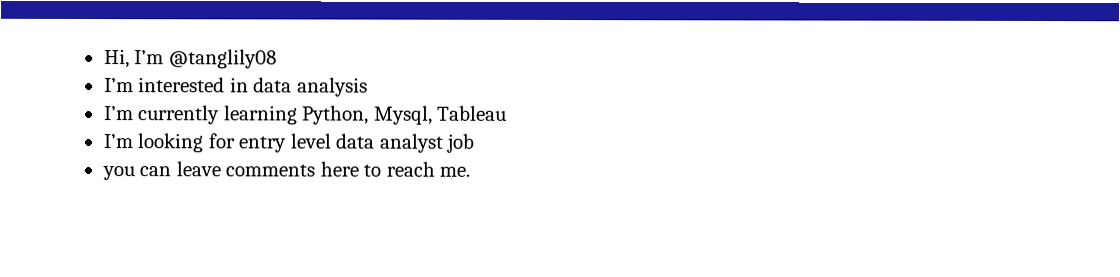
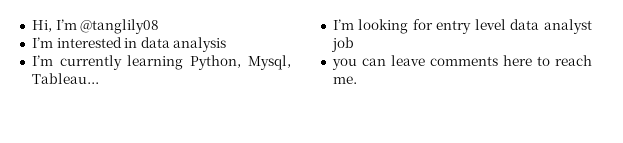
[437,105,508,121] Tableau -> [31,73,99,84] Tableau...

